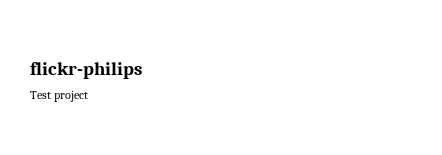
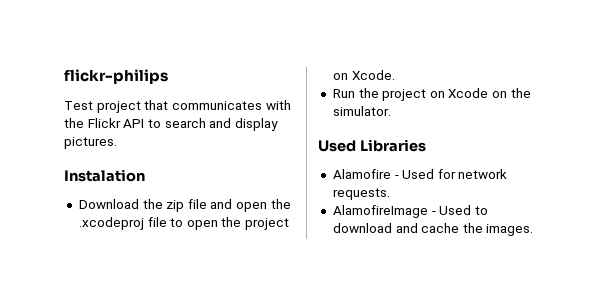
(89, 96) none -> [144,100,291,110] [64,118,278,131] [64,137,117,149] [64,169,145,182] [78,199,291,212] [78,217,290,230] [332,70,395,80] [332,88,531,101] [332,106,391,116] [318,139,426,152] [332,169,508,179] [332,188,390,200] [332,205,488,218] [332,223,534,236] that communicates with the Flickr API to search and display pictures. // Instalation // Download the zip file and open the .xcodeproj file to open the project on Xcode. // Run the project on Xcode on the simulator. // Used Libraries // Alamofire - Used for network requests. // AlamofireImage - Used to download and cache the images.

